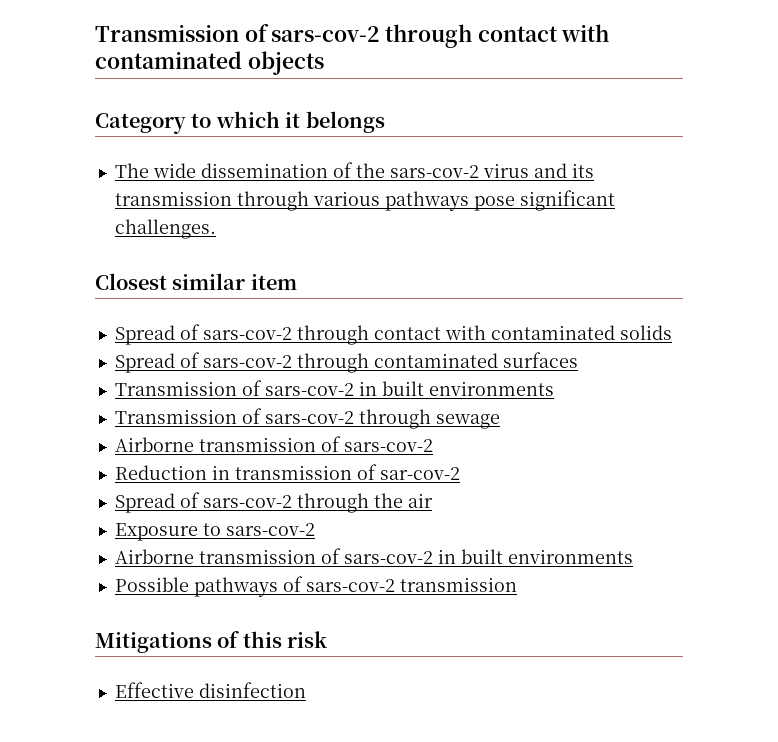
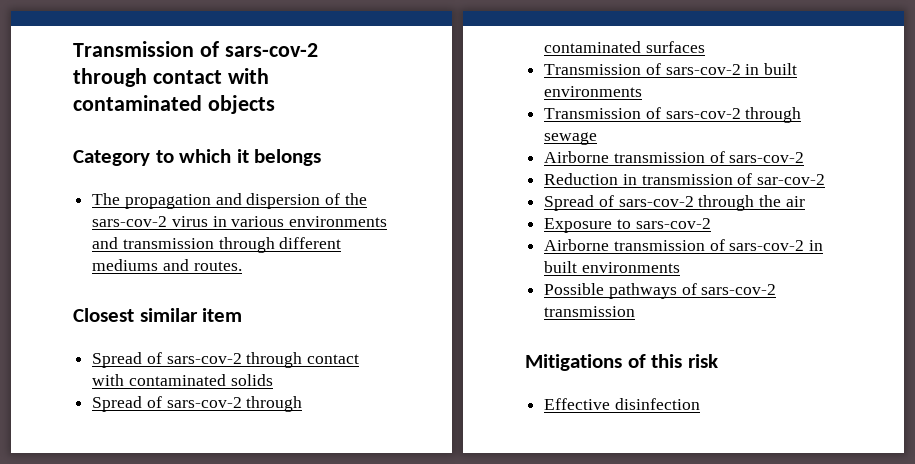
[152,163,328,178] wide dissemination -> [124,193,321,209] propagation and dispersion
[533,163,594,178] [114,190,615,211] [114,219,216,239] and its transmission through various pathways pose significant challenges. -> [212,216,388,227] [92,237,342,253] [92,259,242,271] in various environments and transmission through different mediums and routes.

